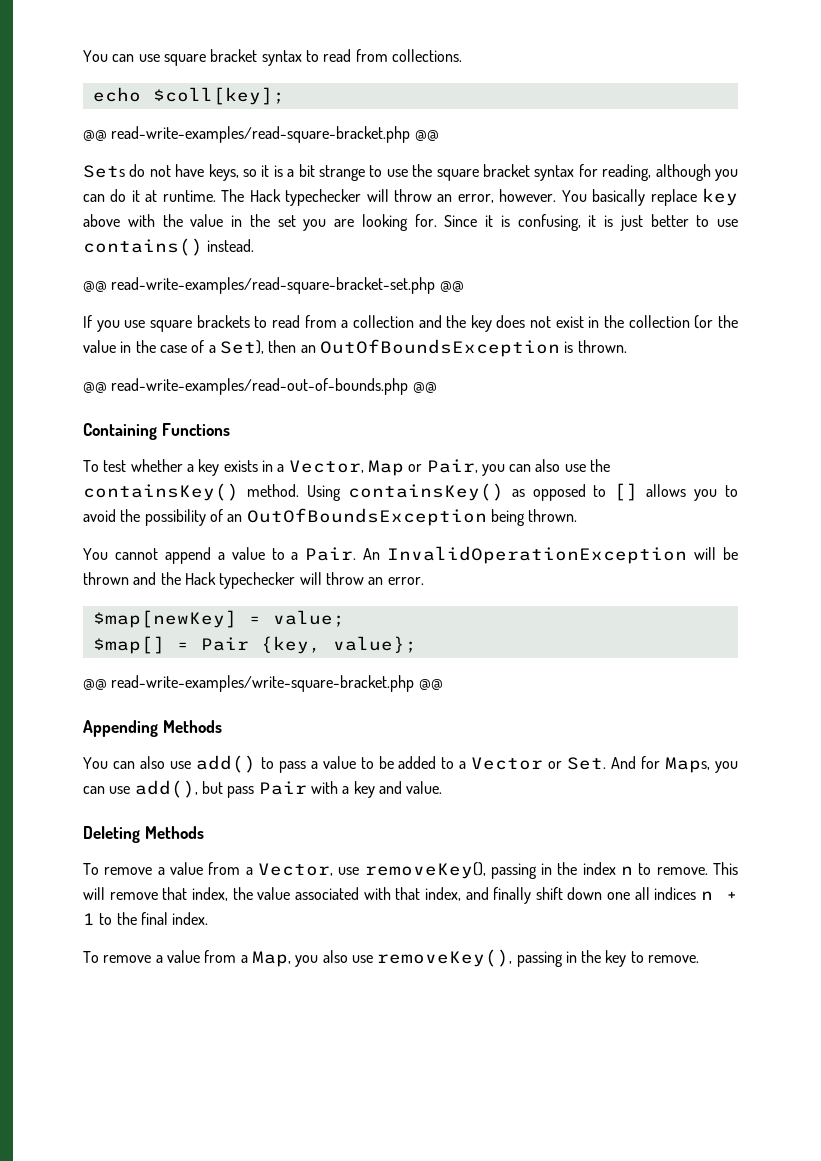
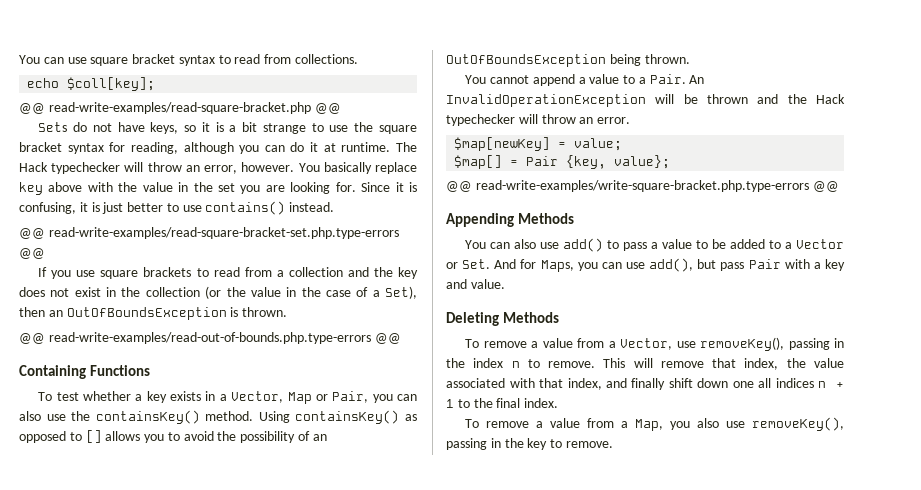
[111,277,436,294] read-write-examples/read-square-bracket-set.php -> [48,227,399,239] read-write-examples/read-square-bracket-set.php.type-errors
[111,378,409,395] read-write-examples/read-out-of-bounds.php -> [48,332,371,344] read-write-examples/read-out-of-bounds.php.type-errors
[111,675,415,692] read-write-examples/write-square-bracket.php -> [475,180,809,192] read-write-examples/write-square-bracket.php.type-errors

